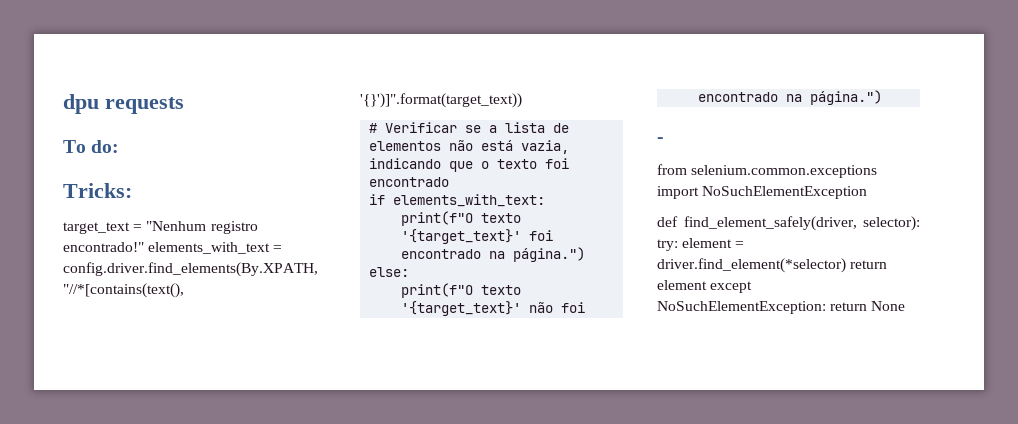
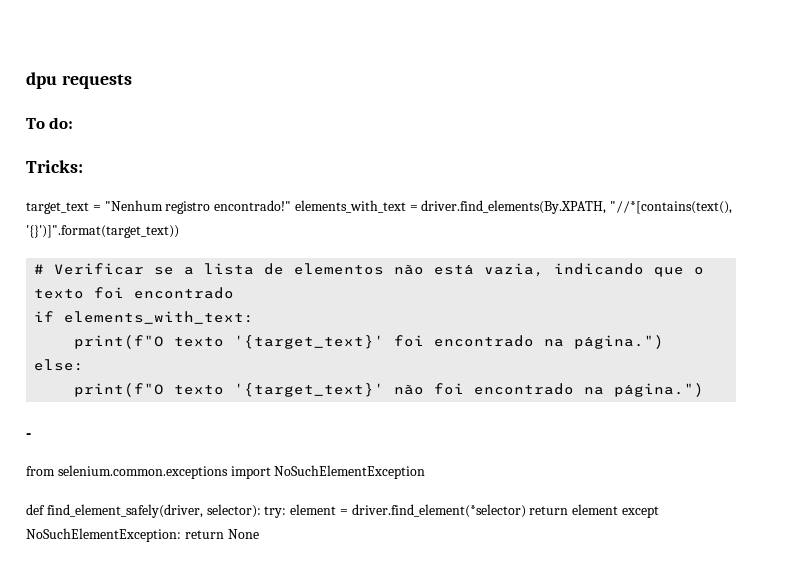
[63,262,318,277] config.driver.find_elements(By.XPATH, -> [421,200,607,214] driver.find_elements(By.XPATH,

